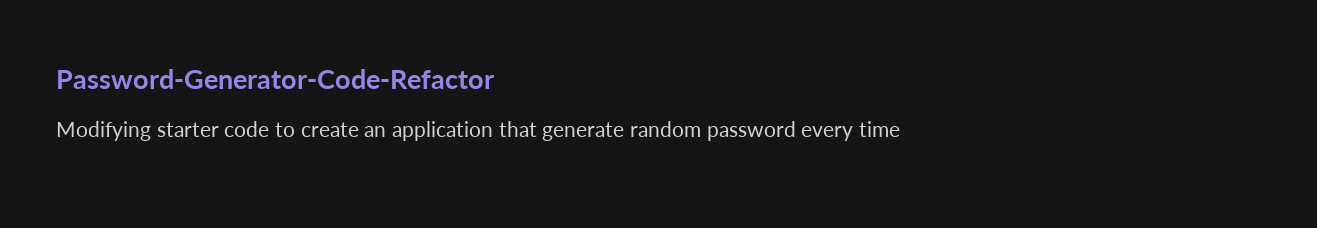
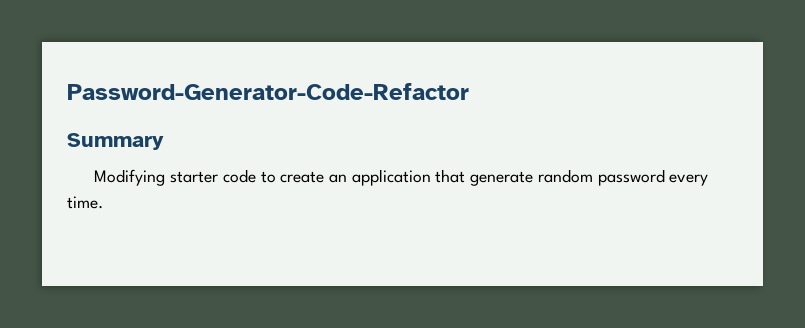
(494, 79) none -> [67,133,164,150] // Summary
[859,121,901,137] time -> [67,196,103,209] time.

